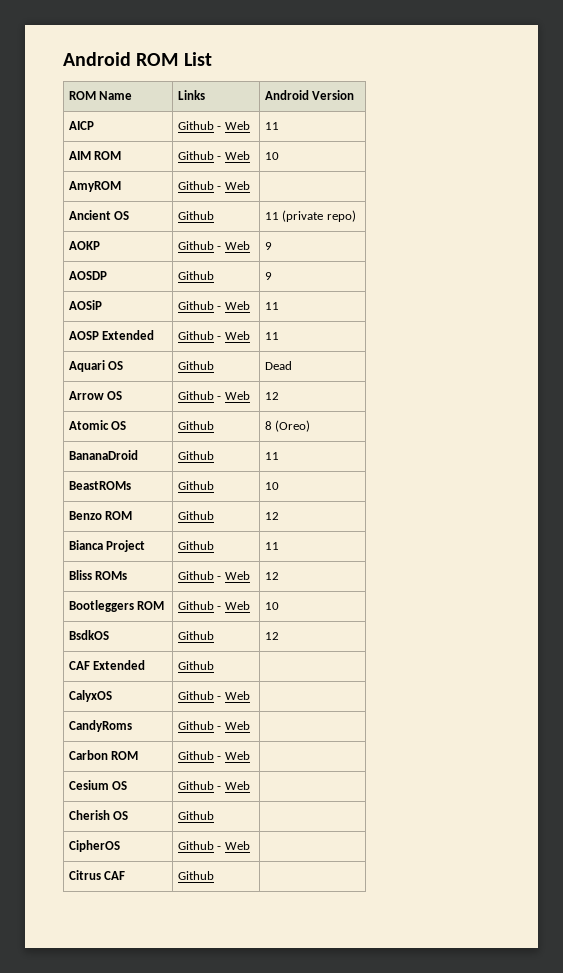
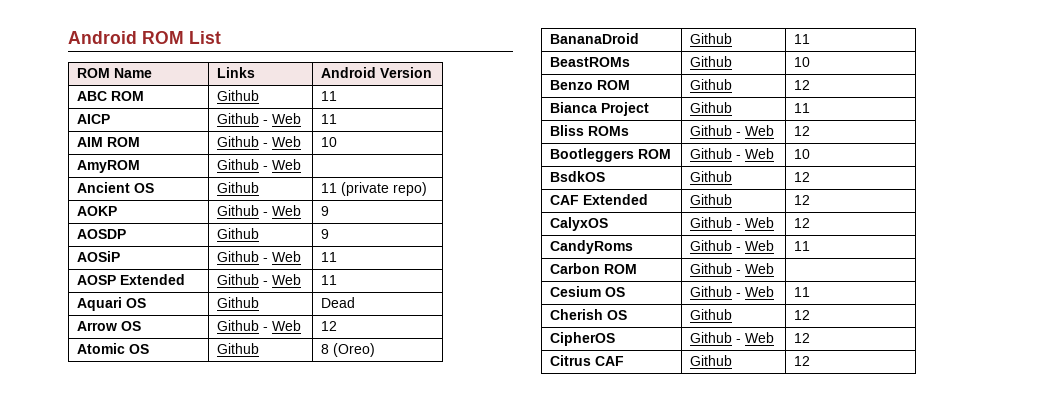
(355, 95) none -> [76,91,144,101] [216,90,259,101] [320,91,337,101] // ABC ROM | Github | 11
(215, 665) none -> [793,195,810,205] 12
(250, 695) none -> [793,218,810,228] 12
(250, 725) none -> [793,241,810,251] 11
(250, 785) none -> [793,287,810,297] 11
(215, 815) none -> [793,310,810,320] 12
(250, 845) none -> [793,333,810,343] 12
(215, 875) none -> [793,356,810,366] 12

